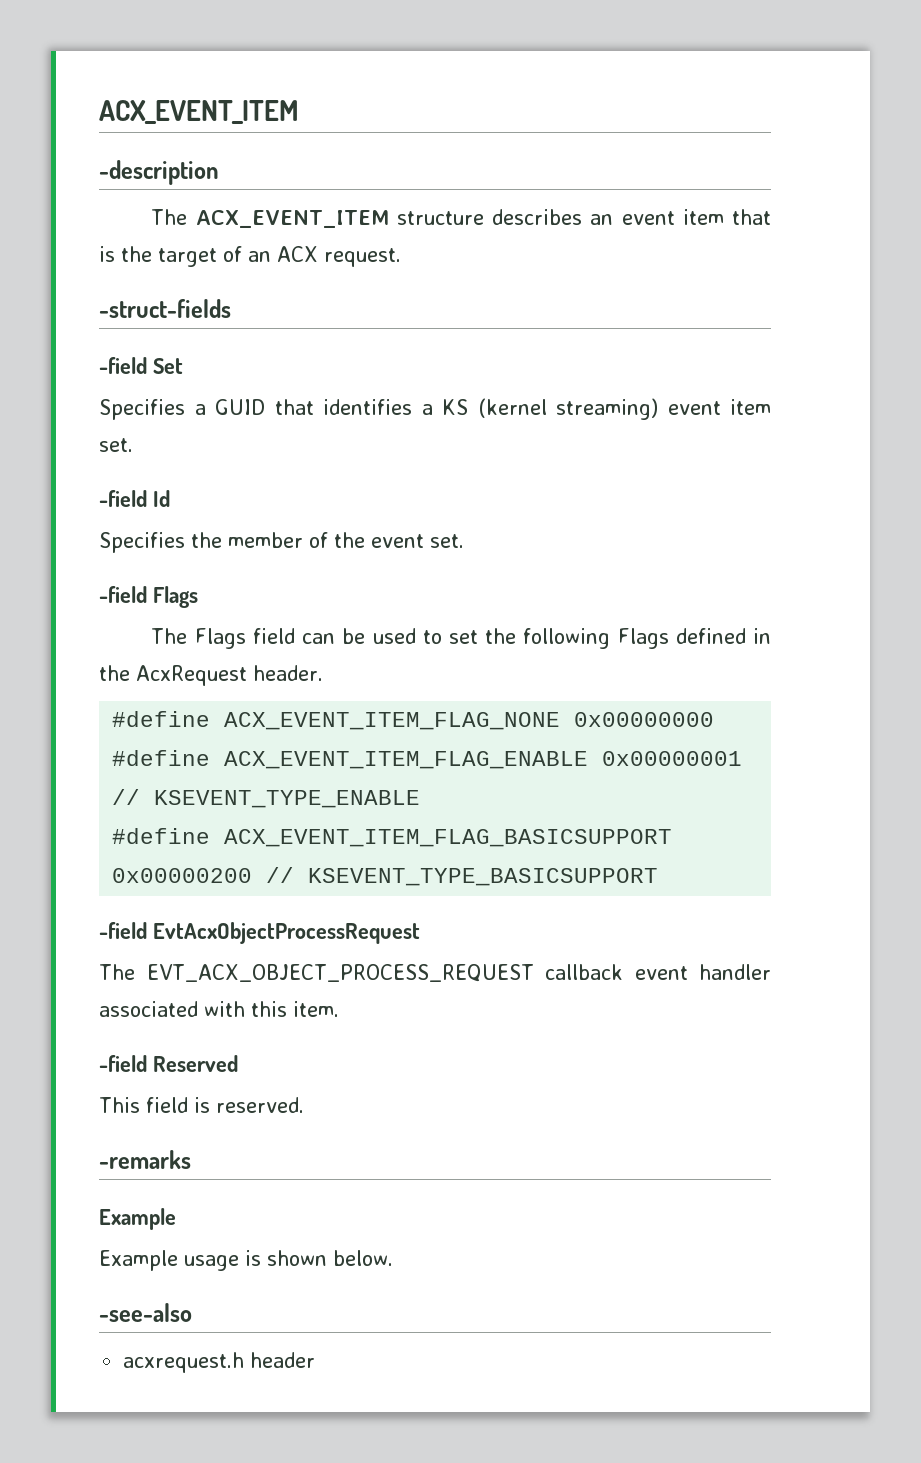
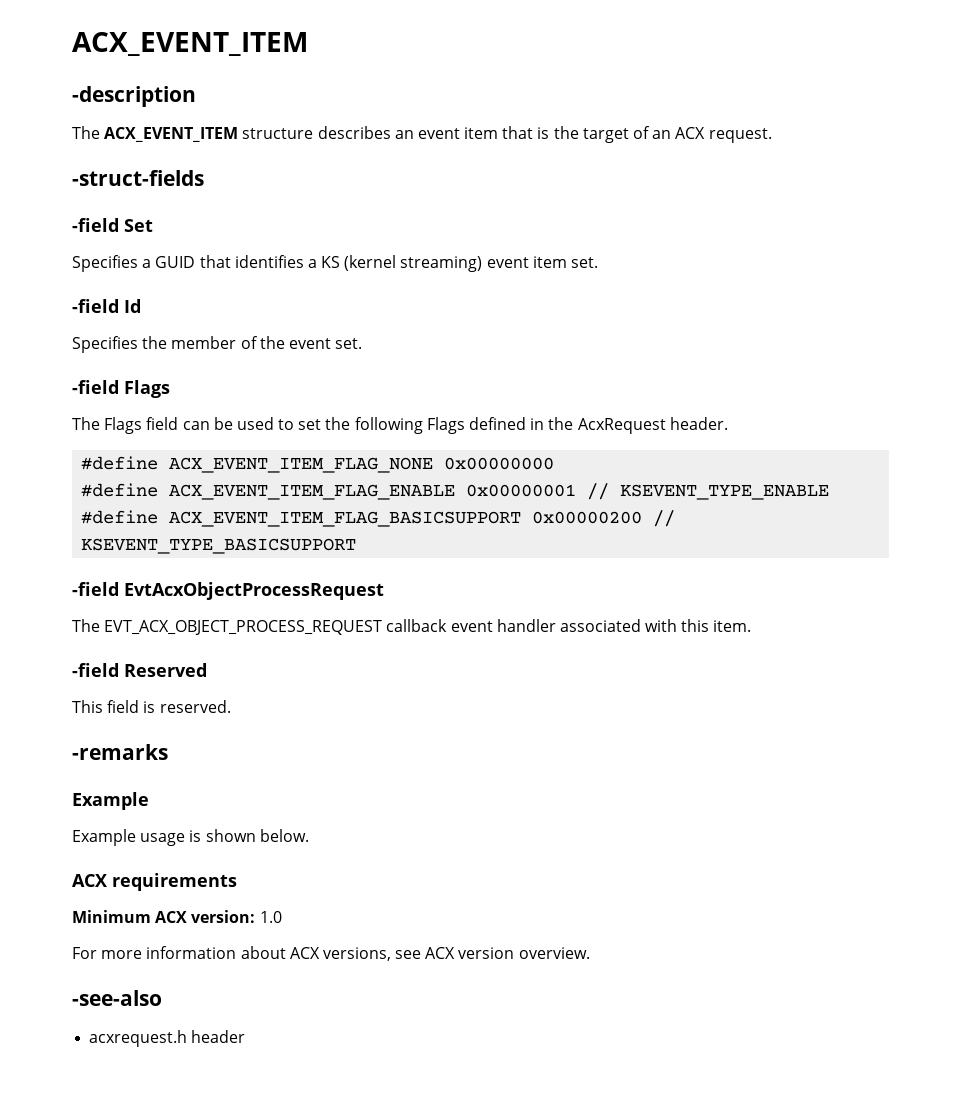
(393, 1258) none -> [72,873,237,891] [72,910,282,923] [72,946,590,961] // ACX requirements // Minimum ACX version: 1.0 // For more information about ACX versions, see ACX version overview.

